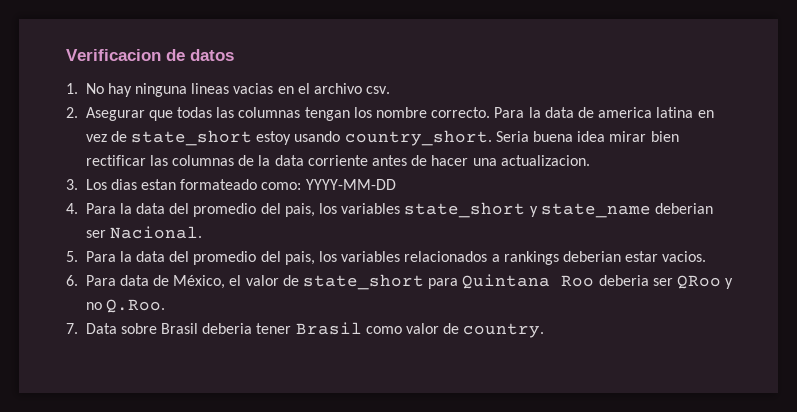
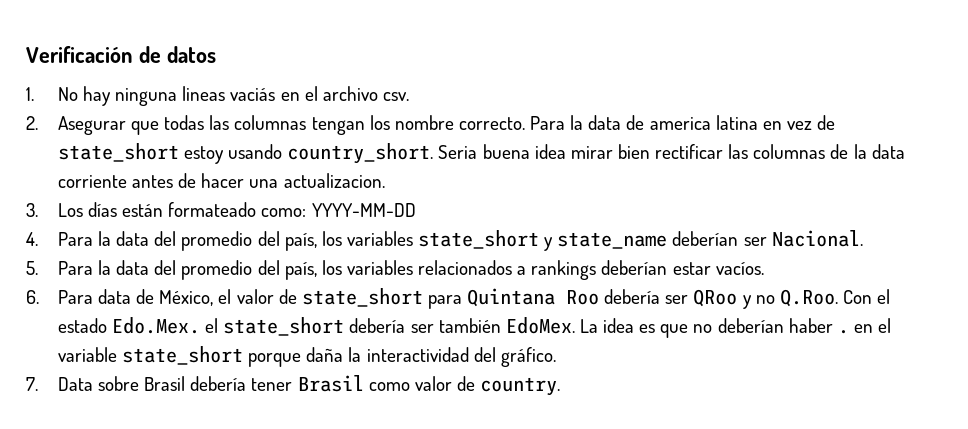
[66,49,161,61] Verificacion -> [26,46,133,63] Verificación
[233,83,274,94] vacias -> [230,88,276,101] vaciás
[110,179,177,190] dias estan -> [88,202,164,217] días están
[284,203,315,217] pais, -> [284,233,317,251] país,
[654,203,713,214] deberian -> [672,231,739,246] deberían
[284,251,315,265] pais, -> [284,262,317,280] país,
[562,251,707,262] deberian estar vacios. -> [601,260,764,275] deberían estar vacíos.
[598,275,649,286] deberia -> [604,289,661,304] debería
(165, 306) none -> [843,289,891,304] [57,317,892,338] [57,346,556,367] Con el estado Edo.Mex. el state_short debería ser también EdoMex. La idea es que no deberían haber . en el variable state_short porque daña la interactividad del gráfico.
[202,323,253,334] deberia -> [190,376,247,391] debería

